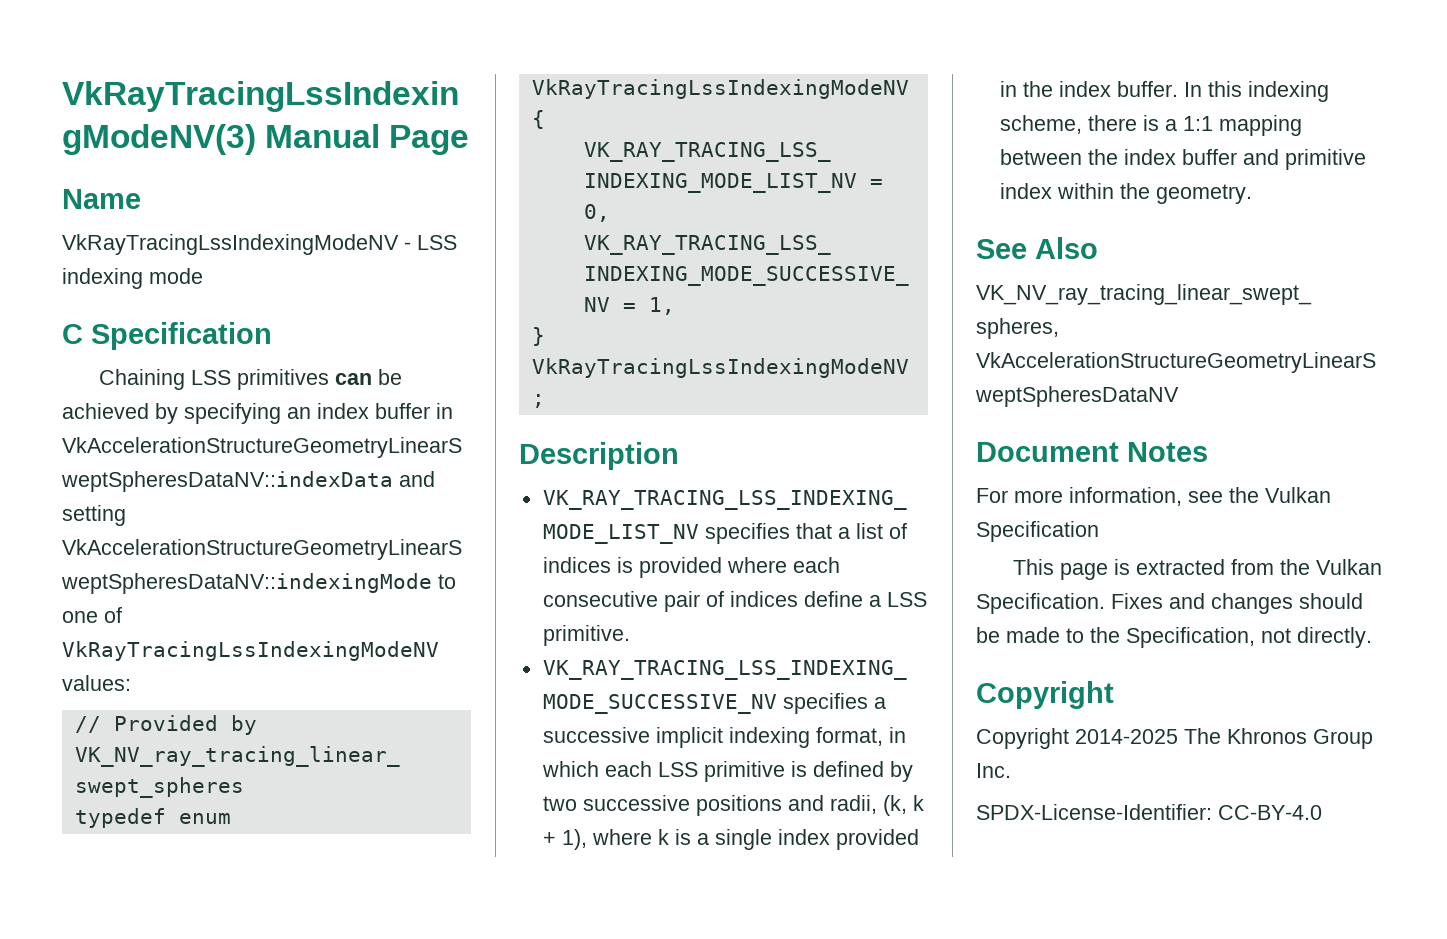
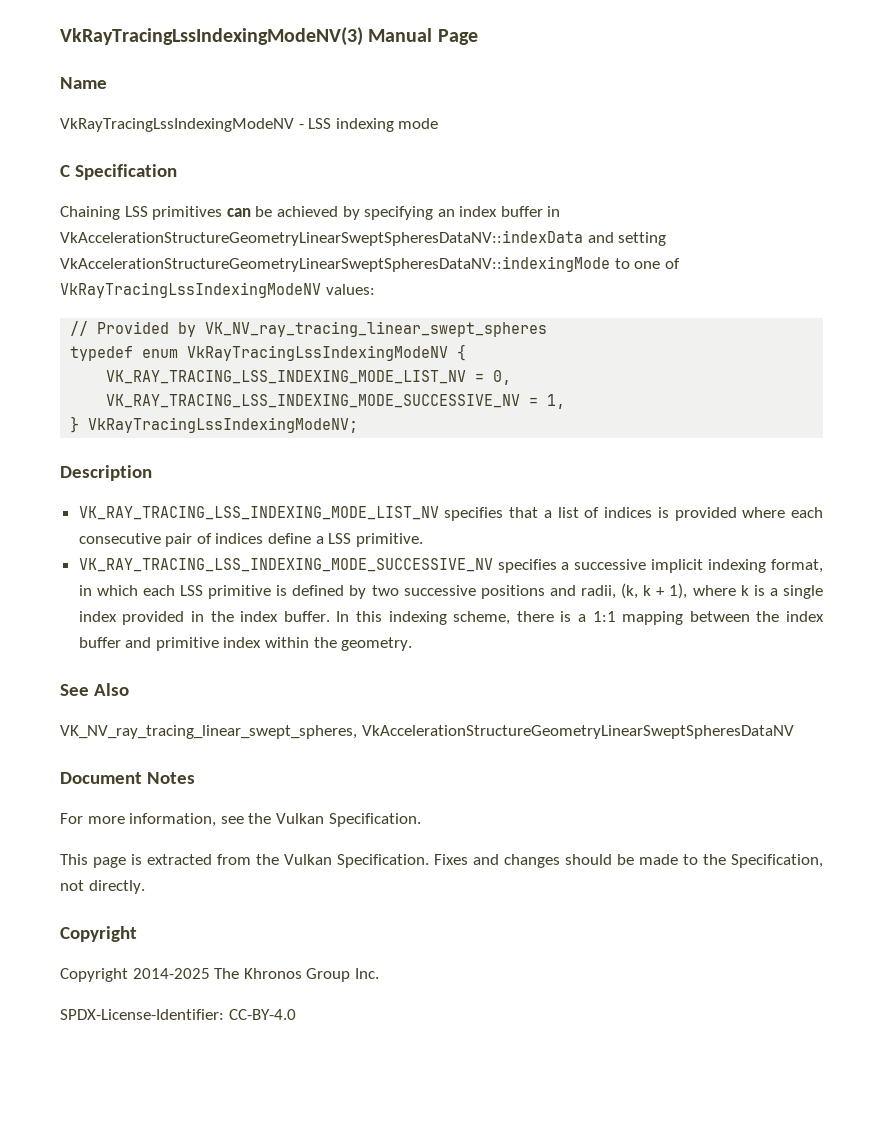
[976,521,1099,542] Specification -> [328,813,421,827] Specification.

